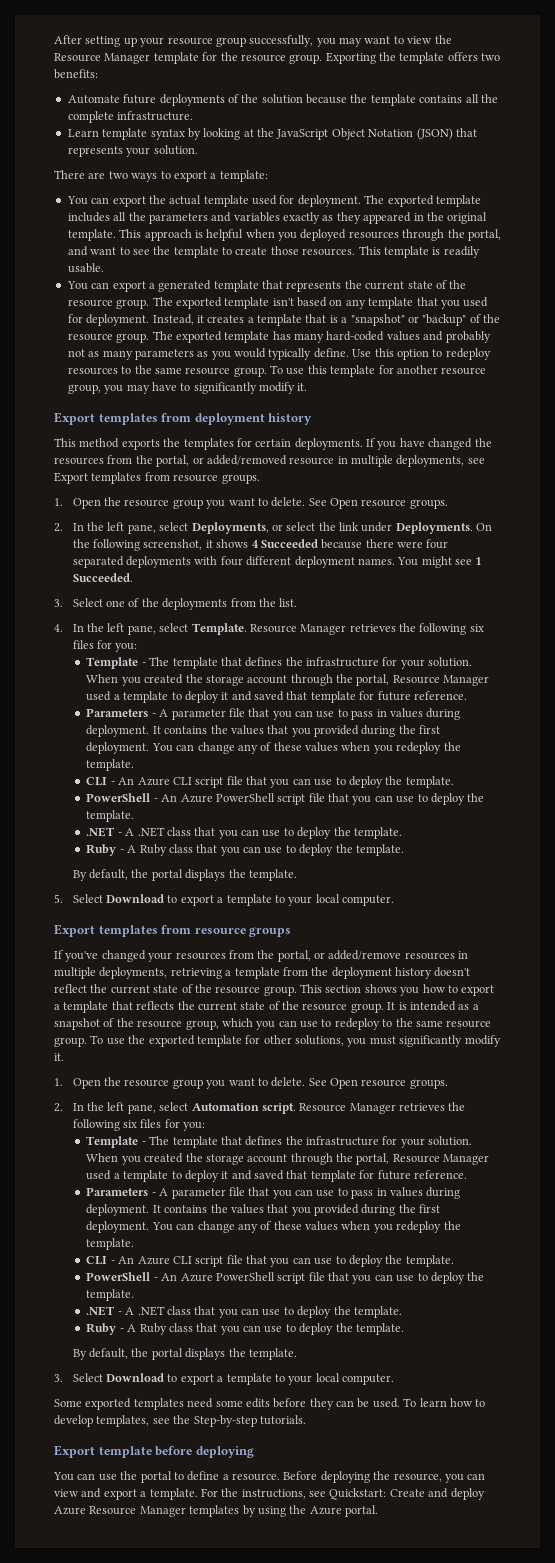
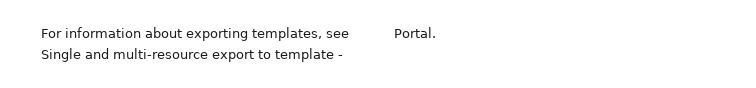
[54,35,452,47] [54,52,501,64] [54,69,98,79] [67,94,498,106] [67,111,194,123] [67,128,477,140] [67,145,198,157] [54,170,268,182] [66,195,481,207] [67,212,488,224] [67,229,501,241] [67,246,480,258] [67,263,104,273] [66,280,467,292] [67,297,489,309] [67,314,500,326] [67,331,491,343] [67,348,491,360] [67,365,487,377] [67,382,308,394] [54,412,313,425] [54,438,492,450] [54,455,485,467] [54,472,260,484] [54,497,448,509] [54,522,493,534] [72,539,449,551] [72,556,482,568] [72,573,133,582] [54,598,298,610] [54,623,484,635] [72,640,138,652] [86,657,473,669] [86,674,490,686] [86,691,467,703] [86,708,461,720] [86,725,441,737] [86,742,461,754] [86,759,135,771] [86,776,454,788] [86,793,485,805] [86,810,135,822] [86,827,402,839] [86,844,404,856] [72,869,297,881] [54,894,395,906] [54,924,292,937] [54,950,469,962] [54,967,471,979] [54,984,495,996] [54,1001,479,1013] [54,1018,492,1030] [54,1035,501,1047] [54,1053,64,1061] [54,1077,448,1089] [54,1102,466,1114] [72,1119,206,1131] [86,1136,473,1148] [86,1153,490,1165] [86,1170,467,1182] [86,1187,461,1199] [86,1204,441,1216] [86,1221,461,1233] [86,1238,135,1250] [86,1255,454,1267] [86,1272,485,1284] [86,1289,135,1301] [86,1306,402,1318] [86,1323,404,1335] [72,1348,297,1360] [54,1373,395,1385] [54,1398,486,1410] [54,1415,306,1427] [54,1445,254,1458] [53,1471,486,1483] [54,1488,485,1500] [54,1505,378,1517] After setting up your resource group successfully, you may want to view the Resource Manager template for the resource group. Exporting the template offers two benefits: // Automate future deployments of the solution because the template contains all the complete infrastructure. // Learn template syntax by looking at the JavaScript Object Notation (JSON) that represents your solution. // There are two ways to export a template: // You can export the actual template used for deployment. The exported template includes all the parameters and variables exactly as they appeared in the original template. This approach is helpful when you deployed resources through the portal, and want to see the template to create those resources. This template is readily usable. // You can export a generated template that represents the current state of the resource group. The exported template isn't based on any template that you used for deployment. Instead, it creates a template that is a "snapshot" or "backup" of the resource group. The exported template has many hard-coded values and probably not as many parameters as you would typically define. Use this option to redeploy resources to the same resource group. To use this template for another resource group, you may have to significantly modify it. // Export templates from deployment history // This method exports the templates for certain deployments. If you have changed the resources from the portal, or added/removed resource in multiple deployments, see Export templates from resource groups. // 1. Open the resource group you want to delete. See Open resource groups. // 2. In the left pane, select Deployments, or select the link under Deployments. On the following screenshot, it shows 4 Succeeded because there were four separated deployments with four different deployment names. You might see 1 Succeeded. // 3. Select one of the deployments from the list. // 4. In the left pane, select Template. Resource Manager retrieves the following six files for you: // Template - The template that defines the infrastructure for your solution. When you created the storage account through the portal, Resource Manager used a template to deploy it and saved that template for future reference. // Parameters - A parameter file that you can use to pass in values during deployment. It contains the values that you provided during the first deployment. You can change any of these values when you redeploy the template. // CLI - An Azure CLI script file that you can use to deploy the template. // PowerShell - An Azure PowerShell script file that you can use to deploy the template. // .NET - A .NET class that you can use to deploy the template. // Ruby - A Ruby class that you can use to deploy the template. // By default, the portal displays the template. // 5. Select Download to export a template to your local computer. // Export templates from resource groups // If you've changed your resources from the portal, or added/remove resources in multiple deployments, retrieving a template from the deployment history doesn't reflect the current state of the resource group. This section shows you how to export a template that reflects the current state of the resource group. It is intended as a snapshot of the resource group, which you can use to redeploy to the same resource group. To use the exported template for other solutions, you must significantly modify it. // 1. Open the resource group you want to delete. See Open resource groups. // 2. In the left pane, select Automation script. Resource Manager retrieves the following six files for you: // Template - The template that defines the infrastructure for your solution. When you created the storage account through the portal, Resource Manager used a template to deploy it and saved that template for future reference. // Parameters - A parameter file that you can use to pass in values during deployment. It contains the values that you provided during the first deployment. You can change any of these values when you redeploy the template. // CLI - An Azure CLI script file that you can use to deploy the template. // PowerShell - An Azure PowerShell script file that you can use to deploy the template. // .NET - A .NET class that you can use to deploy the template. // Ruby - A Ruby class that you can use to deploy the template. // By default, the portal displays the template. // 3. Select Download to export a template to your local computer. // Some exported templates need some edits before they can be used. To learn how to develop templates, see the Step-by-step tutorials. // Export template before deploying // You can use the portal to define a resource. Before deploying the resource, you can view and export a template. For the instructions, see Quickstart: Create and deploy Azure Resource Manager templates by using the Azure portal. -> [41,27,349,41] [41,48,343,62] [394,27,436,38] For information about exporting templates, see Single and multi-resource export to template - Portal.

